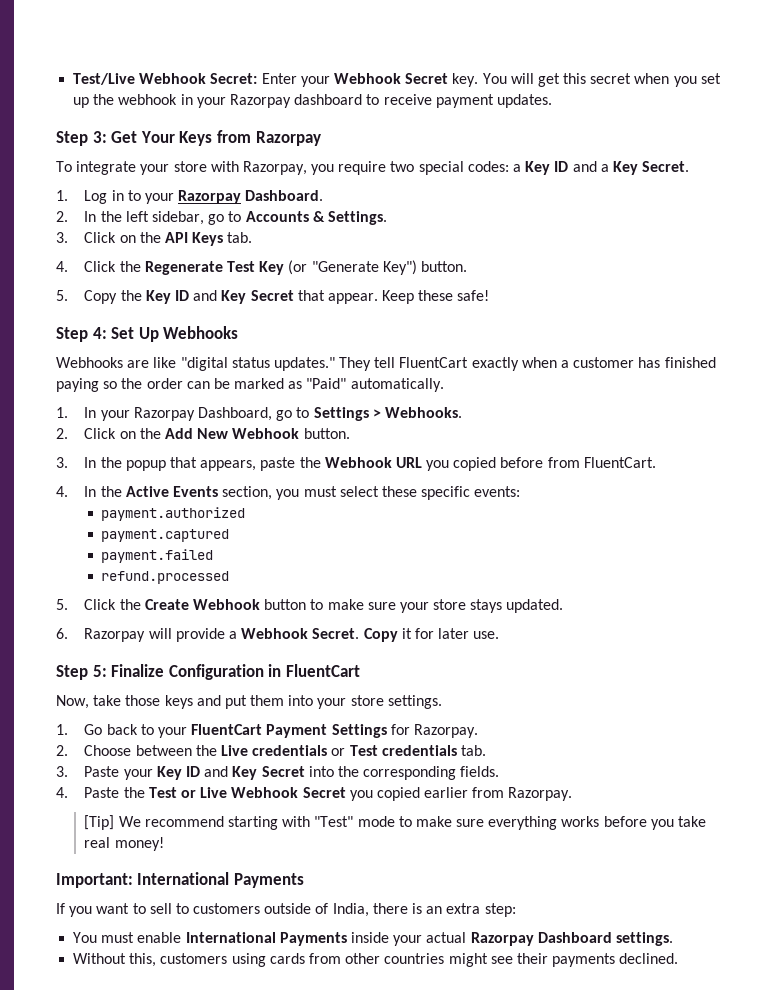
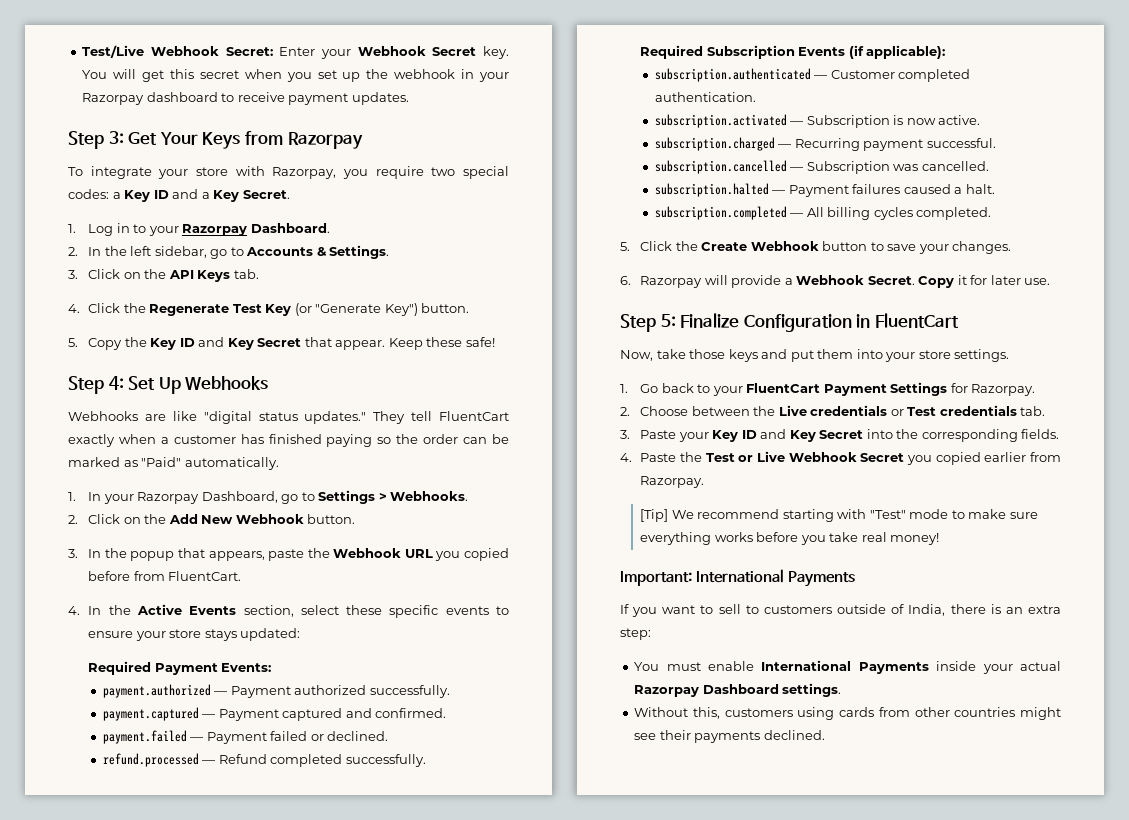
[276,486,337,500] you must -> (294, 611) none
[474,486,521,497] [101,507,246,521] [101,529,230,542] [101,549,214,563] [101,571,230,584] events: // payment.authorized // payment.captured // payment.failed // refund.processed -> [445,606,510,615] [88,628,301,641] [88,661,272,675] [102,684,450,698] [102,707,447,721] [102,730,389,744] [102,753,426,767] [640,45,946,59] [654,68,971,82] [654,92,756,102] [654,114,981,128] [654,137,996,151] [654,160,989,174] [654,183,995,197] [654,206,992,220] events to ensure your store stays updated: // Required Payment Events: // payment.authorized — Payment authorized successfully. // payment.captured — Payment captured and confirmed. // payment.failed — Payment failed or declined. // refund.processed — Refund completed successfully. // Required Subscription Events (if applicable): // subscription.authenticated — Customer completed authentication. // subscription.activated — Subscription is now active. // subscription.charged — Recurring payment successful. // subscription.cancelled — Subscription was cancelled. // subscription.halted — Payment failures caused a halt. // subscription.completed — All billing cycles completed.
[327,599,564,613] make sure your store stays updated. -> [887,241,1012,254] save your changes.

